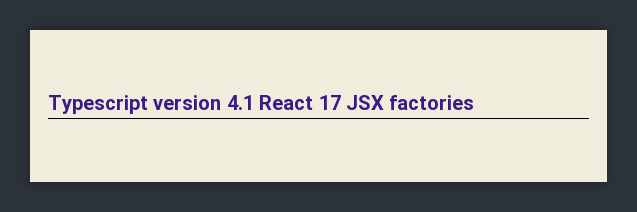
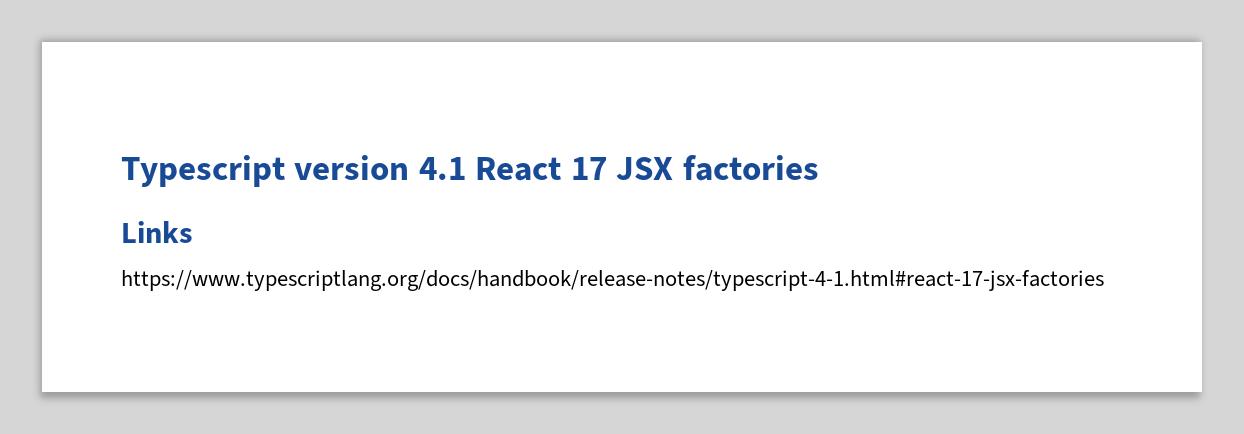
(475, 102) none -> [121,221,193,243] [121,270,1104,291] // Links // https://www.typescriptlang.org/docs/handbook/release-notes/typescript-4-1.html#react-17-jsx-factories

